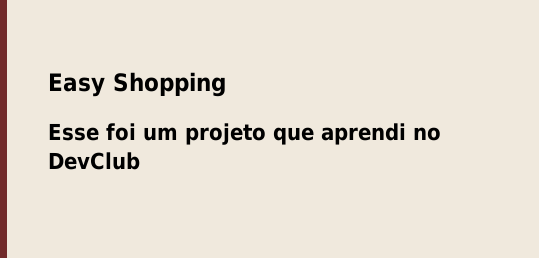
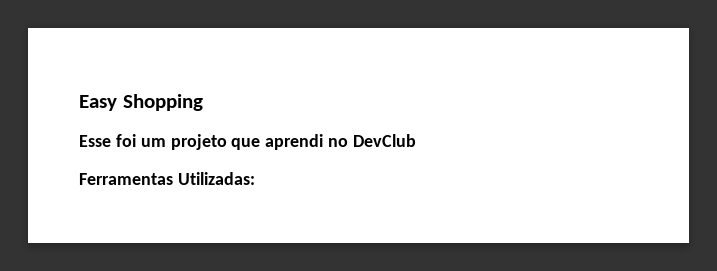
(140, 161) none -> [79,172,255,185] // Ferramentas Utilizadas:

